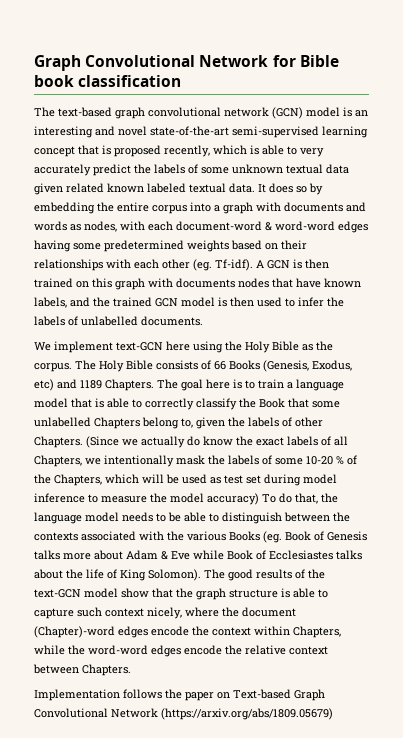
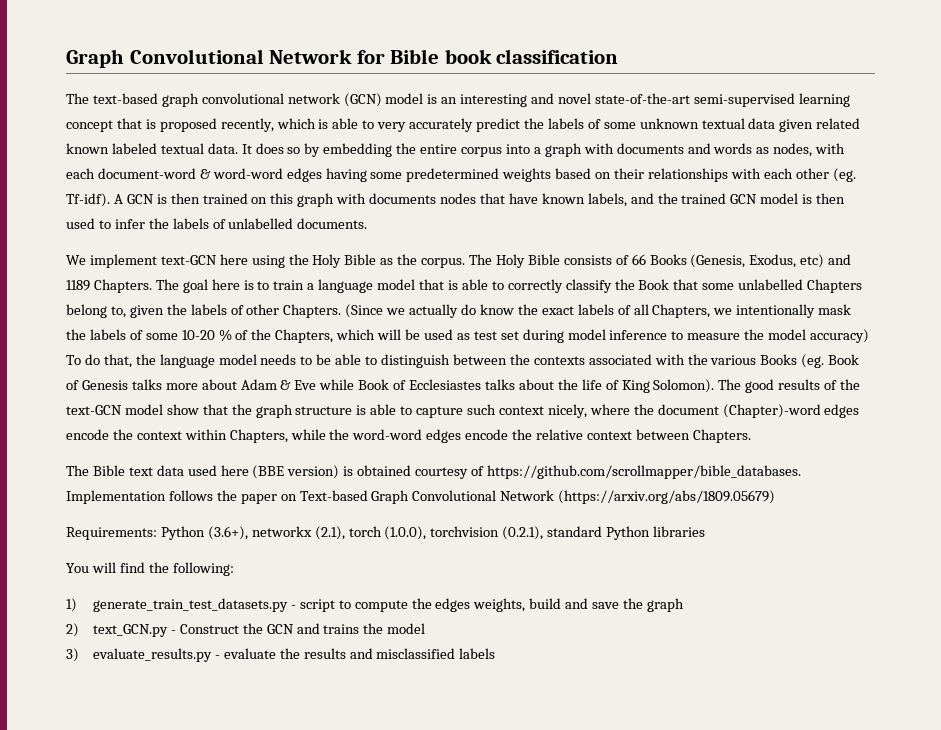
(131, 670) none -> [66,465,801,479] The Bible text data used here (BBE version) is obtained courtesy of https://github.com/scrollmapper/bible_databases.
(333, 714) none -> [66,526,706,540] [66,562,234,576] [66,598,684,612] [66,623,426,637] [66,648,496,662] // Requirements: Python (3.6+), networkx (2.1), torch (1.0.0), torchvision (0.2.1), standard Python libraries // You will find the following: // 1) generate_train_test_datasets.py - script to compute the edges weights, build and save the graph // 2) text_GCN.py - Construct the GCN and trains the model // 3) evaluate_results.py - evaluate the results and misclassified labels

